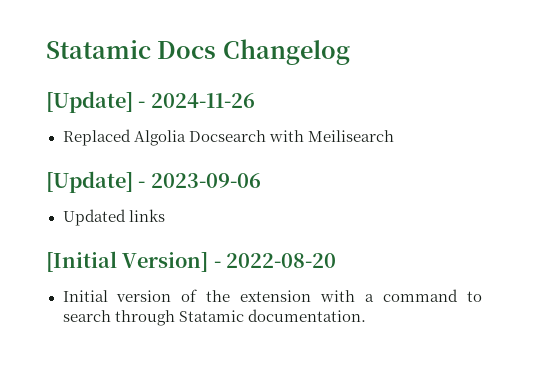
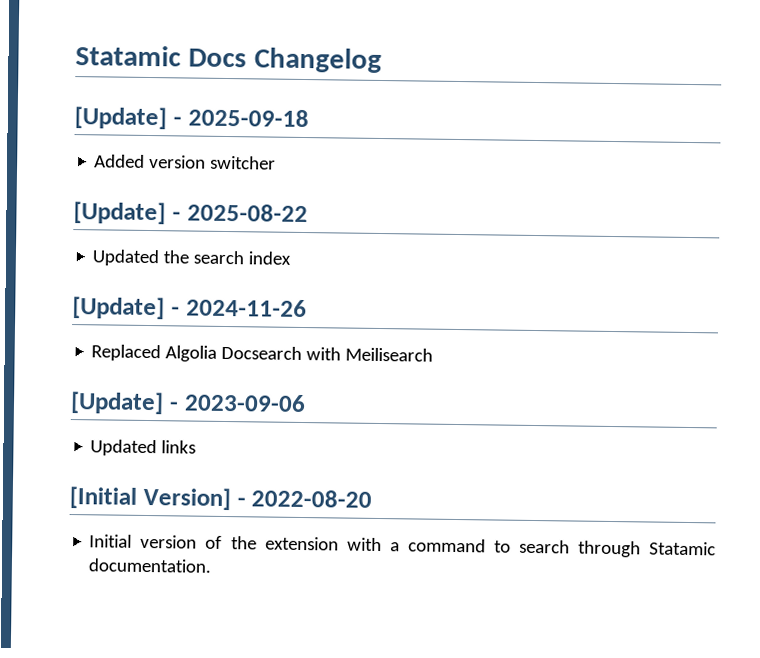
(350, 52) none -> [74,106,309,130] [94,154,277,170] [73,201,308,225] [92,249,292,267] // [Update] - 2025-09-18 // Added version switcher // [Update] - 2025-08-22 // Updated the search index

